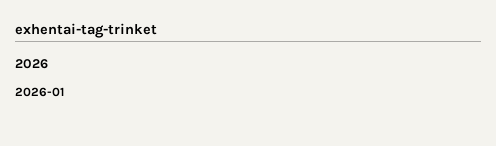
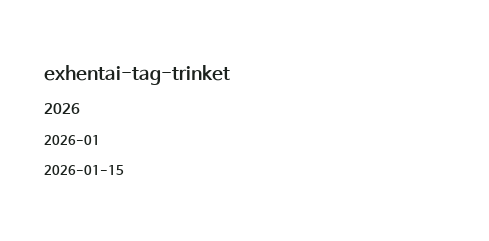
(64, 92) none -> [44,165,124,175] // 2026-01-15

